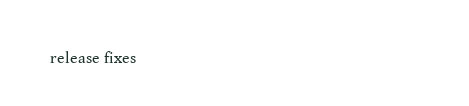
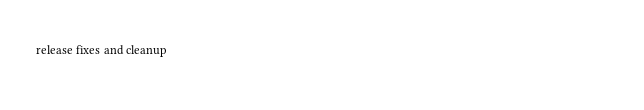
(137, 57) none -> [103,45,167,57] and cleanup

